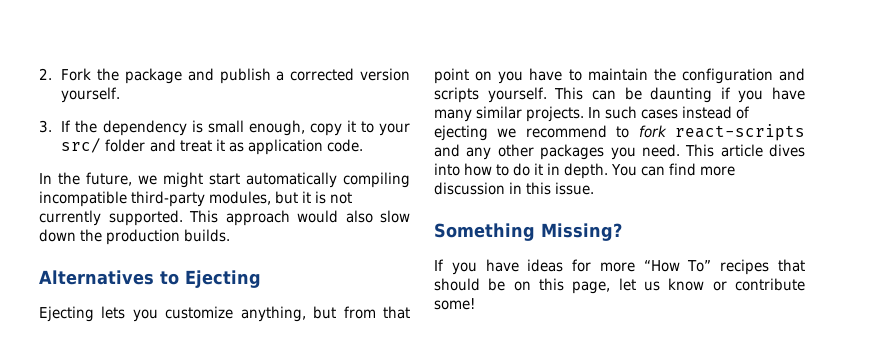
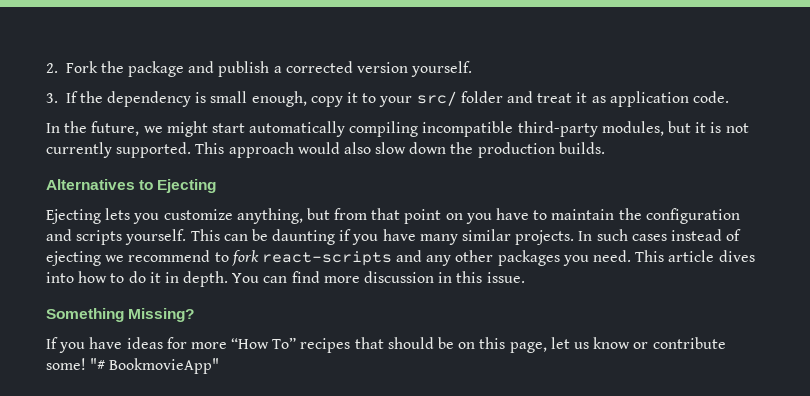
(475, 304) none -> [90,358,220,374] "# BookmovieApp"

